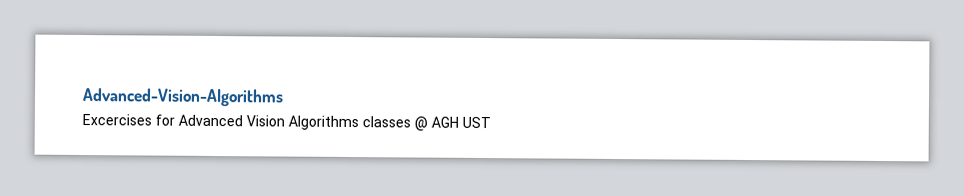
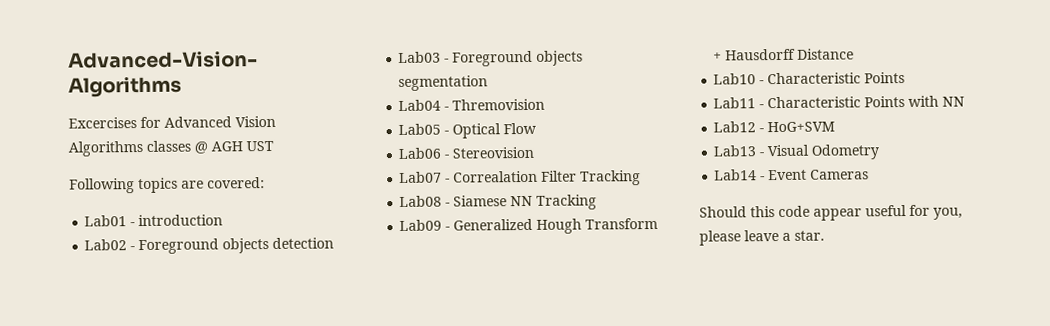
(491, 122) none -> [69,177,265,194] [84,214,224,227] [84,237,335,255] [398,50,584,67] [398,75,489,91] [398,98,546,111] [398,122,538,139] [398,146,535,159] [399,170,642,186] [399,194,598,210] [399,217,659,234] [713,48,855,61] [713,72,906,85] [713,95,966,109] [713,121,836,133] [713,144,880,160] [714,169,870,181] [699,204,963,221] [699,230,825,246] // Following topics are covered: // Lab01 - introduction // Lab02 - Foreground objects detection // Lab03 - Foreground objects segmentation // Lab04 - Thremovision // Lab05 - Optical Flow // Lab06 - Stereovision // Lab07 - Correalation Filter Tracking // Lab08 - Siamese NN Tracking // Lab09 - Generalized Hough Transform + Hausdorff Distance // Lab10 - Characteristic Points // Lab11 - Characteristic Points with NN // Lab12 - HoG+SVM // Lab13 - Visual Odometry // Lab14 - Event Cameras // Should this code appear useful for you, please leave a star.

